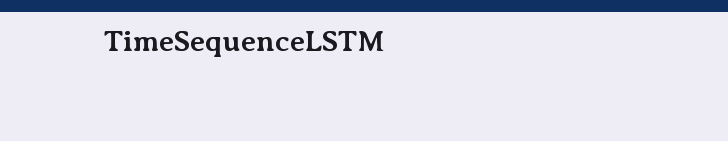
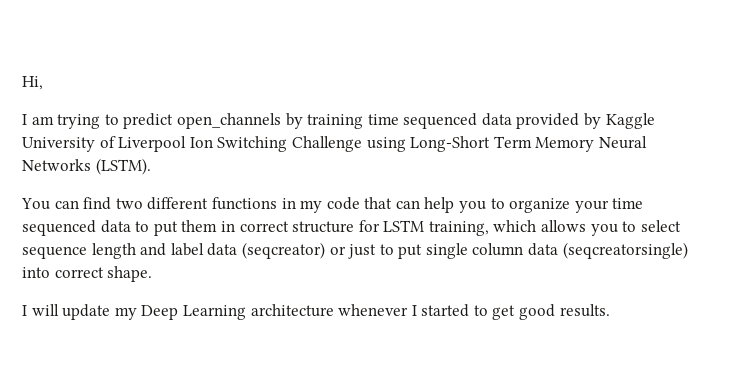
[104,31,385,57] TimeSequenceLSTM -> [22,76,43,90] [22,113,655,129] [22,136,647,152] [22,158,151,175] [21,197,644,213] [22,220,681,236] [22,242,688,259] [22,266,153,282] [22,304,610,320] Hi, // I am trying to predict open_channels by training time sequenced data provided by Kaggle University of Liverpool Ion Switching Challenge using Long-Short Term Memory Neural Networks (LSTM). // You can find two different functions in my code that can help you to organize your time sequenced data to put them in correct structure for LSTM training, which allows you to select sequence length and label data (seqcreator) or just to put single column data (seqcreatorsingle) into correct shape. // I will update my Deep Learning architecture whenever I started to get good results.

